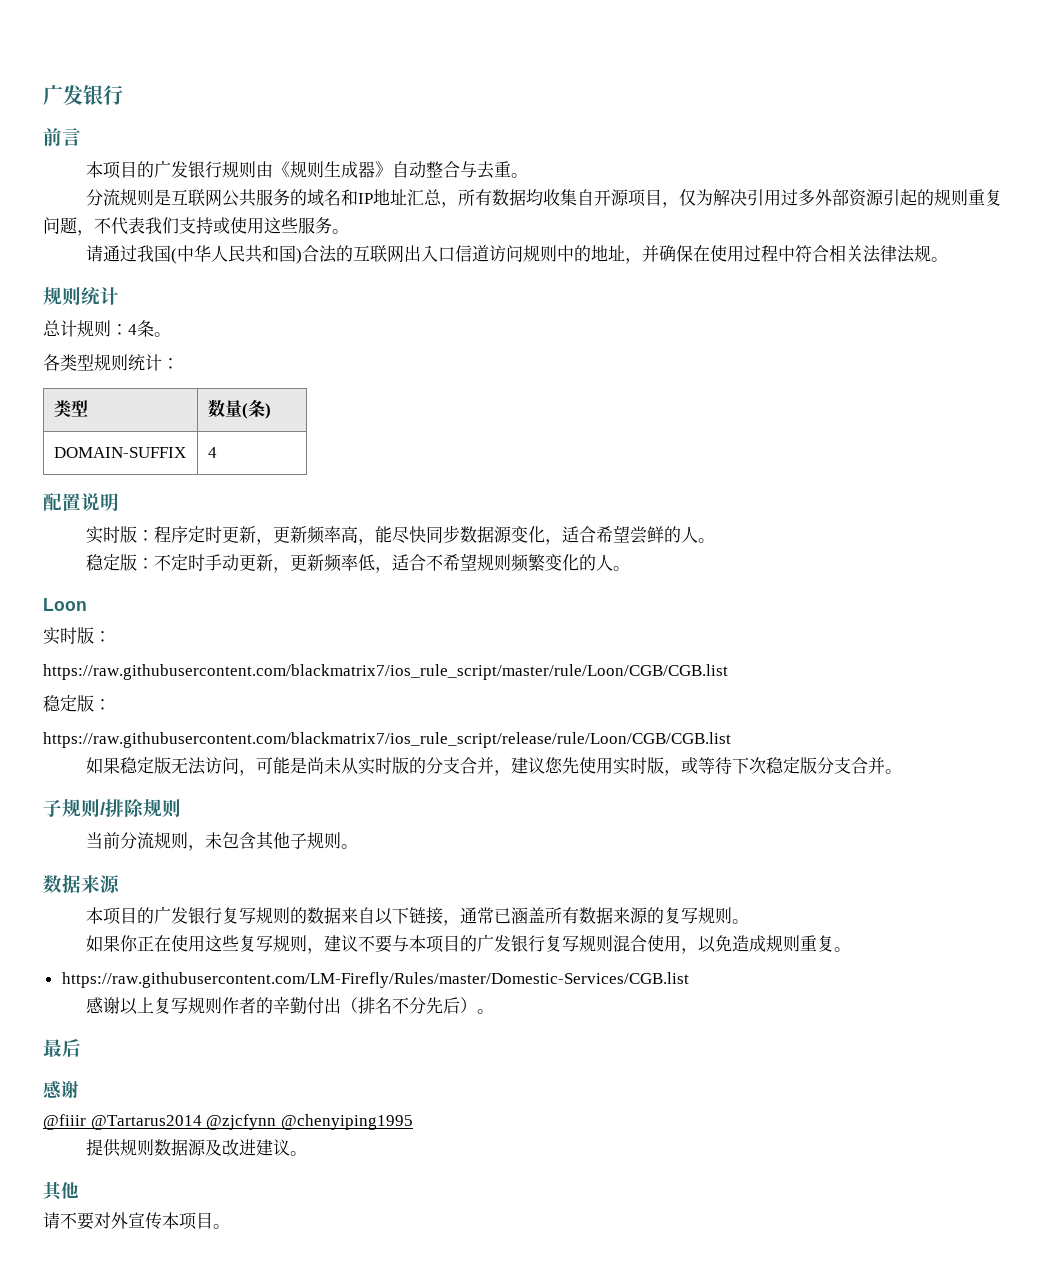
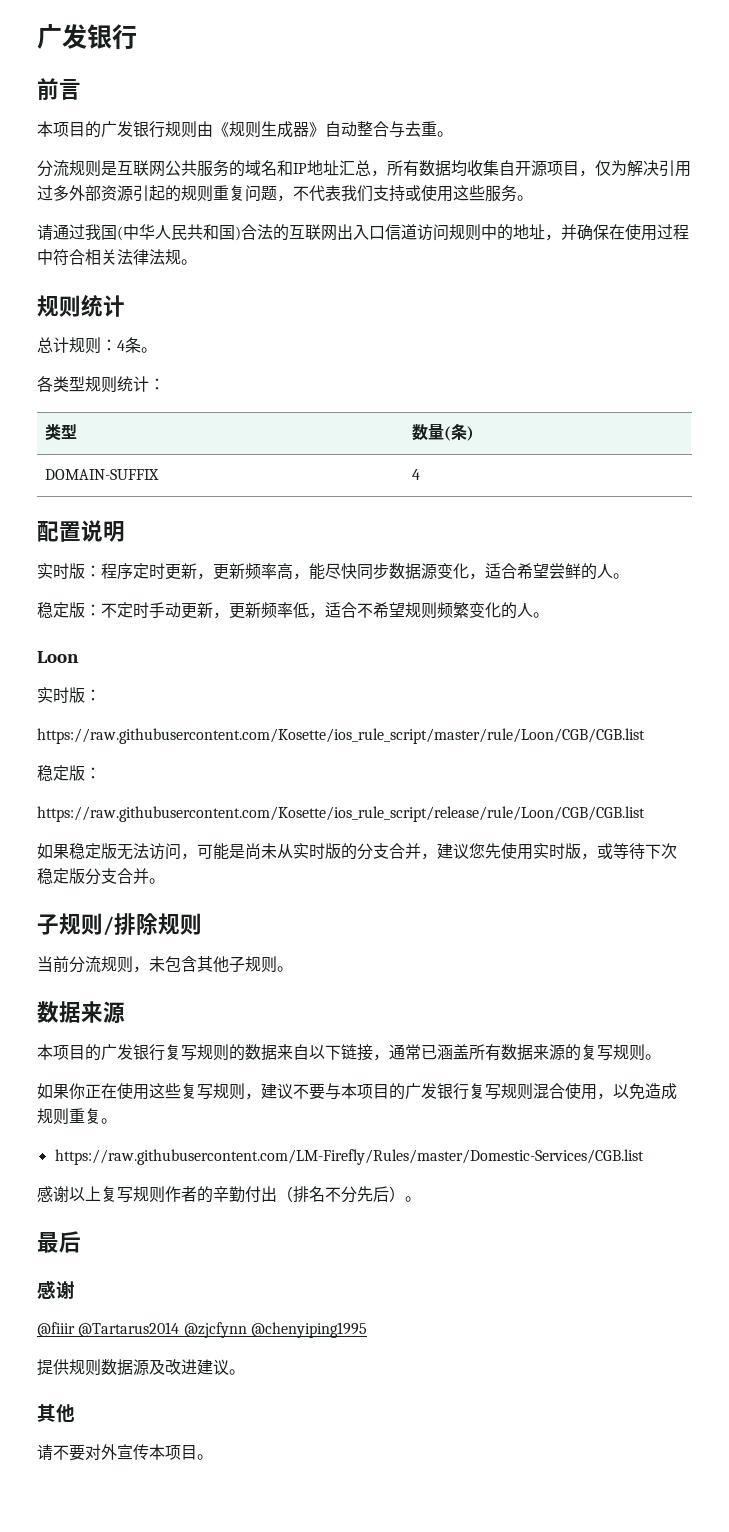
[43,664,728,680] https://raw.githubusercontent.com/blackmatrix7/ios_rule_script/master/rule/Loon/CGB/CGB.list -> [37,728,645,744] https://raw.githubusercontent.com/Kosette/ios_rule_script/master/rule/Loon/CGB/CGB.list
[43,732,731,748] https://raw.githubusercontent.com/blackmatrix7/ios_rule_script/release/rule/Loon/CGB/CGB.list -> [37,806,645,822] https://raw.githubusercontent.com/Kosette/ios_rule_script/release/rule/Loon/CGB/CGB.list

